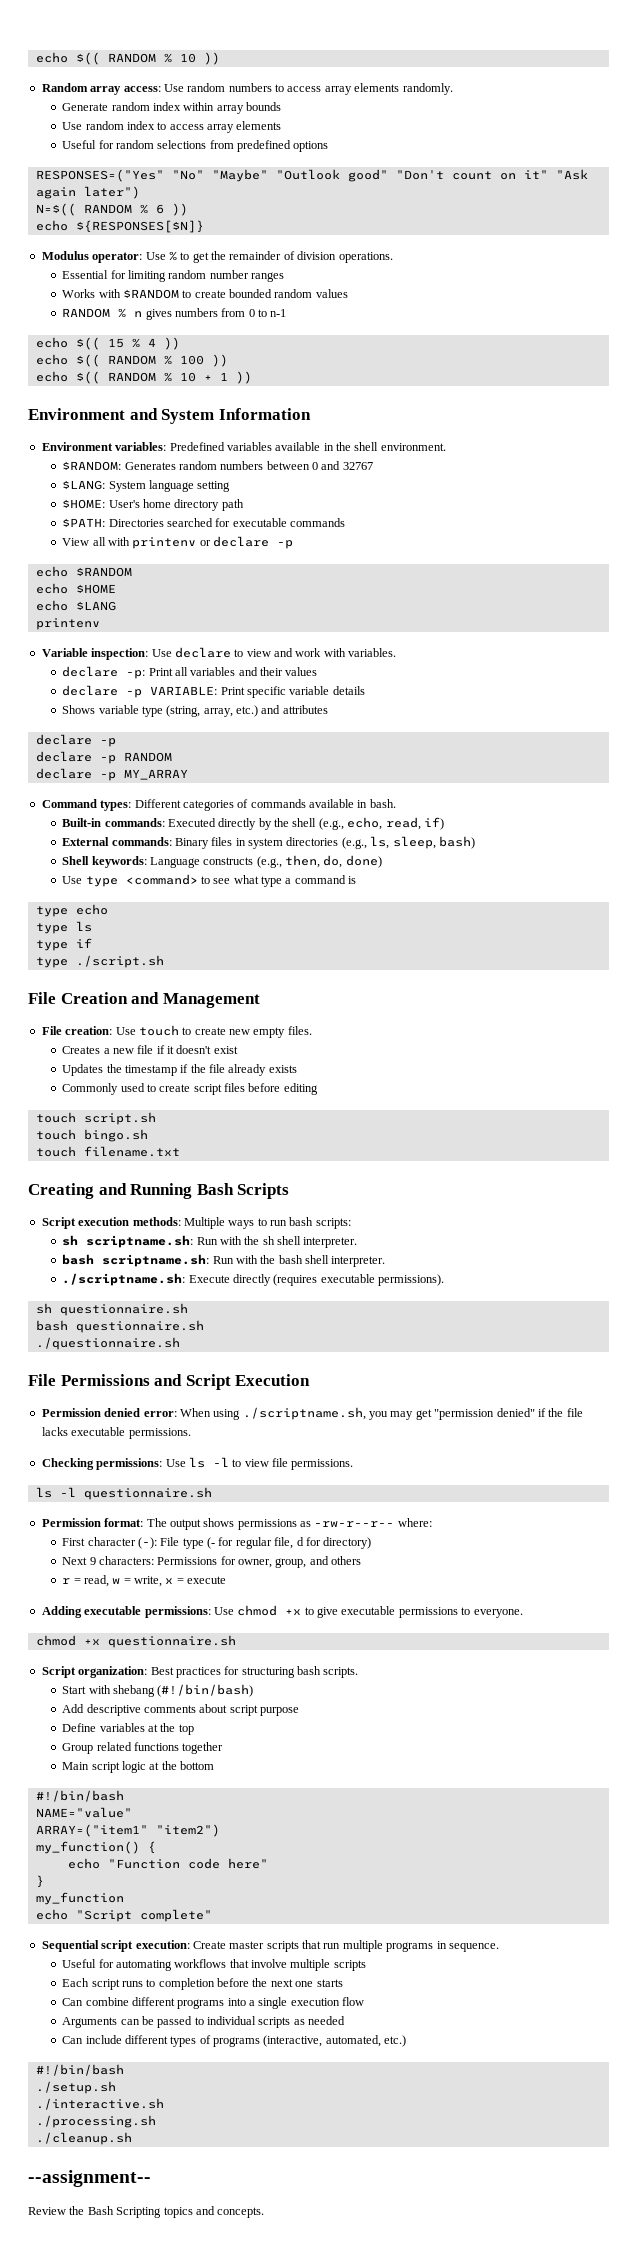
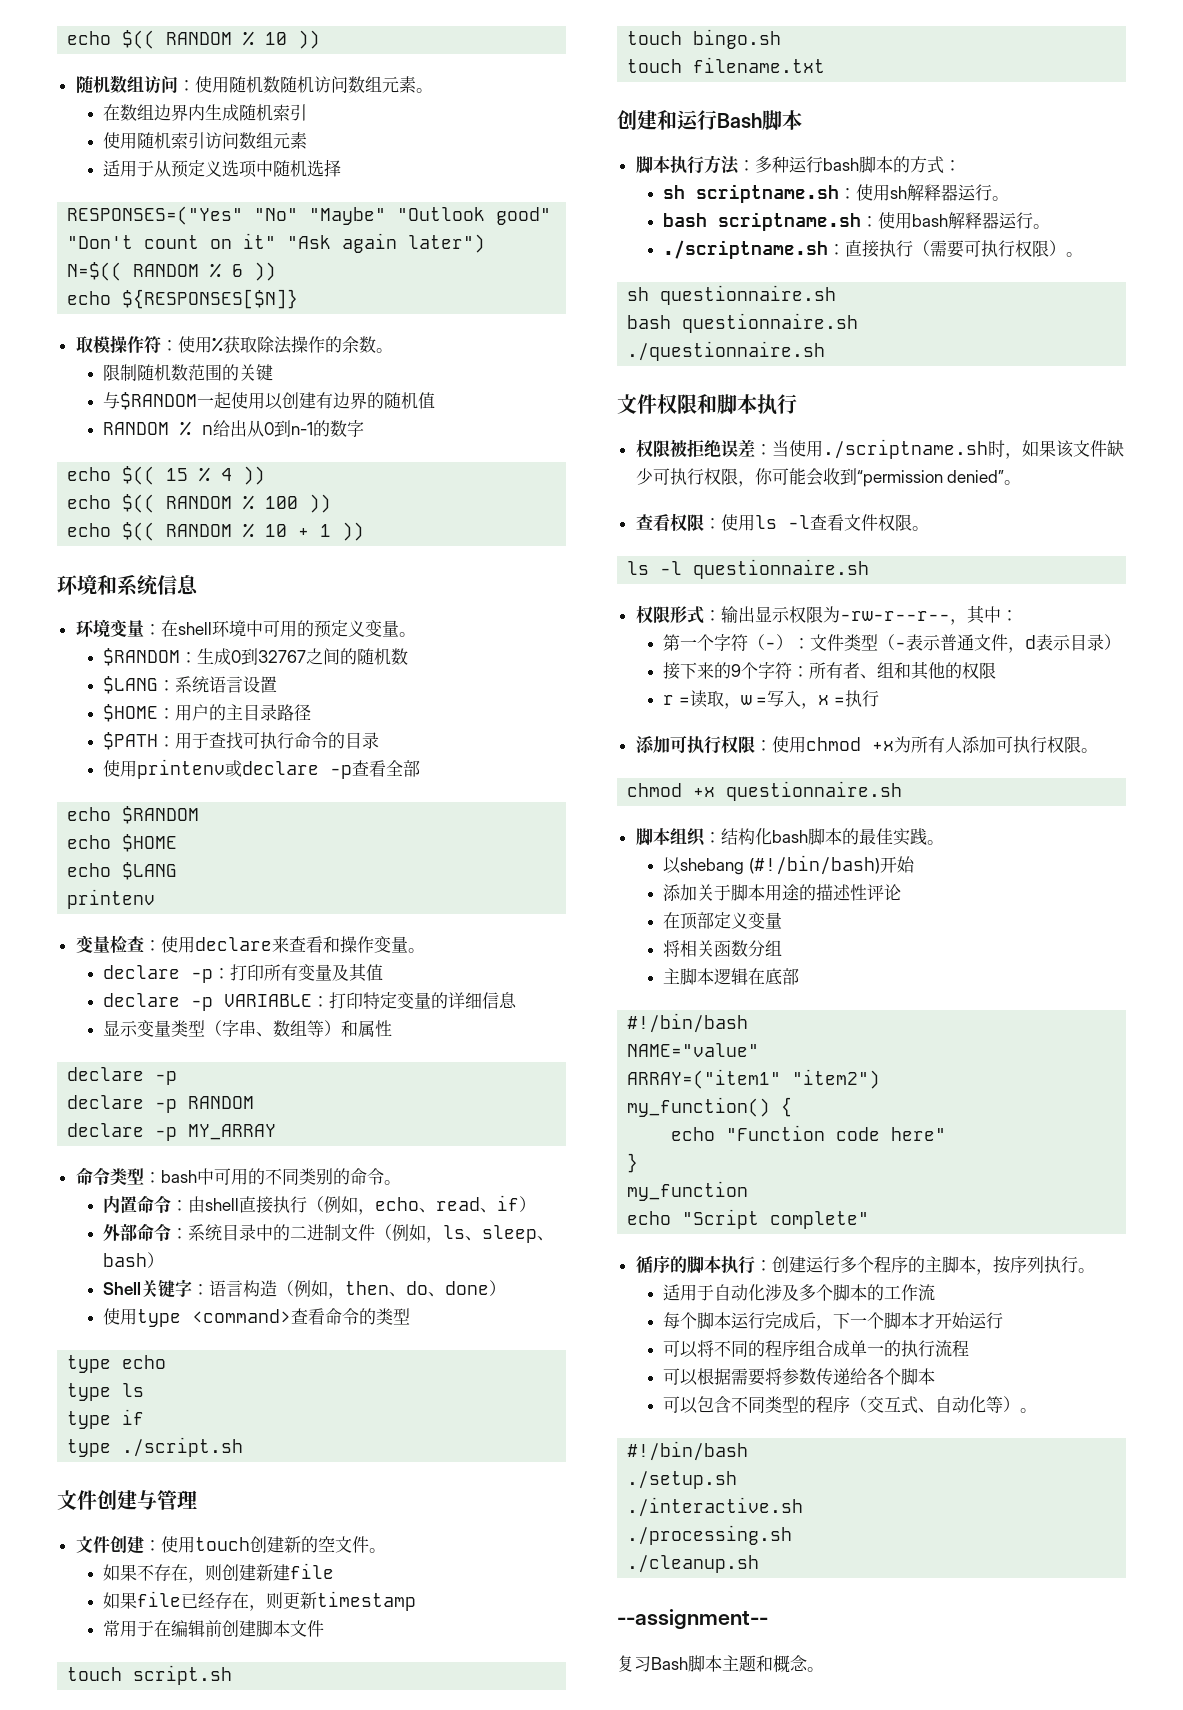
[41,83,453,95] [62,102,282,114] [62,121,282,133] [62,140,329,152] Random array access: Use random numbers to access array elements randomly. // Generate random index within array bounds // Use random index to access array elements // Useful for random selections from predefined options -> [75,75,433,94] [103,104,308,121] [103,132,308,149] [103,159,342,178] 随机数组访问：使用随机数随机访问数组元素。 // 在数组边界内生成随机索引 // 使用随机索引访问数组元素 // 适用于从预定义选项中随机选择
[41,251,393,263] [62,270,285,282] [62,289,348,299] [62,308,268,320] Modulus operator: Use % to get the remainder of division operations. // Essential for limiting random number ranges // Works with $RANDOM to create bounded random values // RANDOM % n gives numbers from 0 to -> [75,335,393,354] [103,364,274,381] [103,392,436,410] [103,420,292,437] 取模操作符：使用%获取除法操作的余数。 // 限制随机数范围的关键 // 与$RANDOM一起使用以创建有边界的随机值 // RANDOM % n给出从0到
(287, 313) none -> [313,420,365,437] 的数字
[28,408,311,424] [41,442,446,451] [62,461,373,471] [62,480,231,492] [62,499,244,511] [62,518,346,527] [62,536,294,549] Environment and System Information // Environment variables: Predefined variables available in the shell environment. // $RANDOM: Generates random numbers between 0 and 32767 // $LANG: System language setting // $HOME: User's home directory path // $PATH: Directories searched for executable commands // View all with printenv or declare -p -> [57,574,199,596] [75,619,416,638] [103,648,409,666] [103,676,278,694] [103,704,312,722] [103,732,380,750] [103,759,421,779] 环境和系统信息 // 环境变量：在shell环境中可用的预定义变量。 // $RANDOM：生成0到32767之间的随机数 // $LANG：系统语言设置 // $HOME：用户的主目录路径 // $PATH：用于查找可执行命令的目录 // 使用printenv或declare -p查看全部
[41,647,397,660] [62,666,318,679] [62,685,365,698] [62,705,328,717] Variable inspection: Use declare to view and work with variables. // declare -p: Print all variables and their values // declare -p VARIABLE: Print specific variable details // Shows variable type (string, array, etc.) and attributes -> [75,935,425,953] [103,963,384,983] [103,992,518,1011] [103,1020,393,1037] 变量检查：使用declare来查看和操作变量。 // declare -p：打印所有变量及其值 // declare -p VARIABLE：打印特定变量的详细信息 // 显示变量类型（字串、数组等）和属性
[41,799,396,811] [62,817,444,830] [62,836,475,849] [62,855,382,868] [62,874,357,887] Command types: Different categories of commands available in bash. // Built-in commands: Executed directly by the shell (e.g., echo, read, if) // External commands: Binary files in system directories (e.g., ls, sleep, bash) // Shell keywords: Language constructs (e.g., then, do, done) // Use type <command> to see what type a command is -> [75,1167,401,1186] [103,1195,537,1215] [103,1223,555,1243] [103,1252,165,1268] [103,1279,507,1299] [103,1308,411,1327] 命令类型：bash中可用的不同类别的命令。 // 内置命令：由shell直接执行（例如，echo、read、if） // 外部命令：系统目录中的二进制文件（例如，ls、sleep、bash） // Shell关键字：语言构造（例如，then、do、done） // 使用type <command>查看命令的类型
[28,992,260,1008] [41,1025,312,1038] [62,1045,238,1054] [62,1064,297,1076] [62,1083,318,1095] File Creation and Management // File creation: Use touch to create new empty files. // Creates a new file if it doesn't exist // Updates the timestamp if the file already exists // Commonly used to create script files before editing -> [57,1490,197,1510] [75,1536,386,1554] [103,1563,335,1583] [103,1591,417,1611] [103,1620,325,1637] 文件创建与管理 // 文件创建：使用touch创建新的空文件。 // 如果不存在，则创建新建file // 如果file已经存在，则更新timestamp // 常用于在编辑前创建脚本文件
[28,1183,290,1199] [41,1217,351,1229] [62,1235,358,1248] [62,1254,386,1267] [62,1273,445,1286] Creating and Running Bash Scripts // Script execution methods: Multiple ways to run bash scripts: // sh scriptname.sh: Run with the sh shell interpreter. // bash scriptname.sh: Run with the bash shell interpreter. // ./scriptname.sh: Execute directly (requires executable permissions). -> [617,110,802,130] [635,155,961,175] [663,184,1010,203] [663,212,1051,231] [663,240,1084,259] 创建和运行Bash脚本 // 脚本执行方法：多种运行bash脚本的方式： // sh scriptname.sh：使用sh解释器运行。 // bash scriptname.sh：使用bash解释器运行。 // ./scriptname.sh：直接执行（需要可执行权限）。
[28,1374,311,1390] [41,1407,583,1420] [41,1427,191,1439] [41,1457,354,1470] [35,1487,212,1500] [41,1518,432,1530] [62,1537,372,1549] [62,1556,362,1568] File Permissions and Script Execution // Permission denied error: When using ./scriptname.sh, you may get "permission denied" if the file lacks executable permissions. // Checking permissions: Use ls -l to view file permissions. // ls -l questionnaire.sh // Permission format: The output shows permissions as -rw-r--r-- where: // First character (-): File type (- for regular file, d for directory) // Next 9 characters: Permissions for owner, group, and others -> [617,394,797,415] [635,439,1124,459] [635,468,1022,487] [635,513,929,531] [627,559,870,579] [635,605,1018,625] [663,634,1122,653] [663,661,997,680] 文件权限和脚本执行 // 权限被拒绝误差：当使用./scriptname.sh时，如果该文件缺少可执行权限，你可能会收到“permission denied”。 // 查看权限：使用ls -l查看文件权限。 // ls -l questionnaire.sh // 权限形式：输出显示权限为-rw-r--r--，其中： // 第一个字符（-）：文件类型（-表示普通文件，d表示目录） // 接下来的9个字符：所有者、组和其他的权限
[83,1575,109,1587] read, -> [689,690,741,709] 读取，
[134,1576,163,1587] write, -> [767,690,819,709] 写入，
[187,1576,227,1584] [41,1605,523,1618] [35,1635,236,1648] [41,1666,359,1678] [62,1684,254,1697] [62,1704,300,1716] [62,1723,194,1735] [62,1742,224,1754] [62,1761,215,1773] execute // Adding executable permissions: Use chmod +x to give executable permissions to everyone. // chmod +x questionnaire.sh // Script organization: Best practices for structuring bash scripts. // Start with shebang (#!/bin/bash) // Add descriptive comments about script purpose // Define variables at the top // Group related functions together // Main script logic at the bottom -> [845,690,880,707] [635,735,1098,754] [627,781,903,801] [635,828,944,847] [663,855,915,875] [663,884,902,901] [663,912,783,930] [663,940,783,957] [663,968,800,985] 执行 // 添加可执行权限：使用chmod +x为所有人添加可执行权限。 // chmod +x questionnaire.sh // 脚本组织：结构化bash脚本的最佳实践。 // 以shebang (#!/bin/bash)开始 // 添加关于脚本用途的描述性评论 // 在顶部定义变量 // 将相关函数分组 // 主脚本逻辑在底部
[41,1940,499,1952] [62,1959,366,1971] [62,1978,343,1990] [62,1997,365,2009] [62,2016,346,2028] [62,2035,407,2047] Sequential script execution: Create master scripts that run multiple programs in sequence. // Useful for automating workflows that involve multiple scripts // Each script runs to completion before the next one starts // Can combine different programs into a single execution flow // Arguments can be passed to individual scripts as needed // Can include different types of programs (interactive, automated, etc.) -> [635,1256,1095,1275] [663,1284,936,1301] [663,1312,1004,1331] [663,1340,970,1358] [663,1368,936,1386] [663,1396,1038,1414] 循序的脚本执行：创建运行多个程序的主脚本，按序列执行。 // 适用于自动化涉及多个脚本的工作流 // 每个脚本运行完成后，下一个脚本才开始运行 // 可以将不同的程序组合成单一的执行流程 // 可以根据需要将参数传递给各个脚本 // 可以包含不同类型的程序（交互式、自动化等）。
[28,2206,265,2218] Review the Bash Scripting topics and concepts. -> [617,1655,824,1673] 复习Bash脚本主题和概念。

